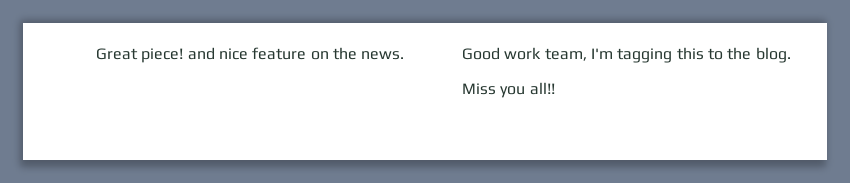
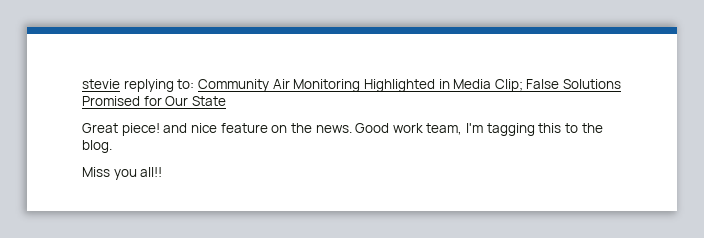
(96, 54) none -> [82,79,622,92] [82,96,226,106] stevie replying to: Community Air Monitoring Highlighted in Media Clip; False Solutions Promised for Our State //

